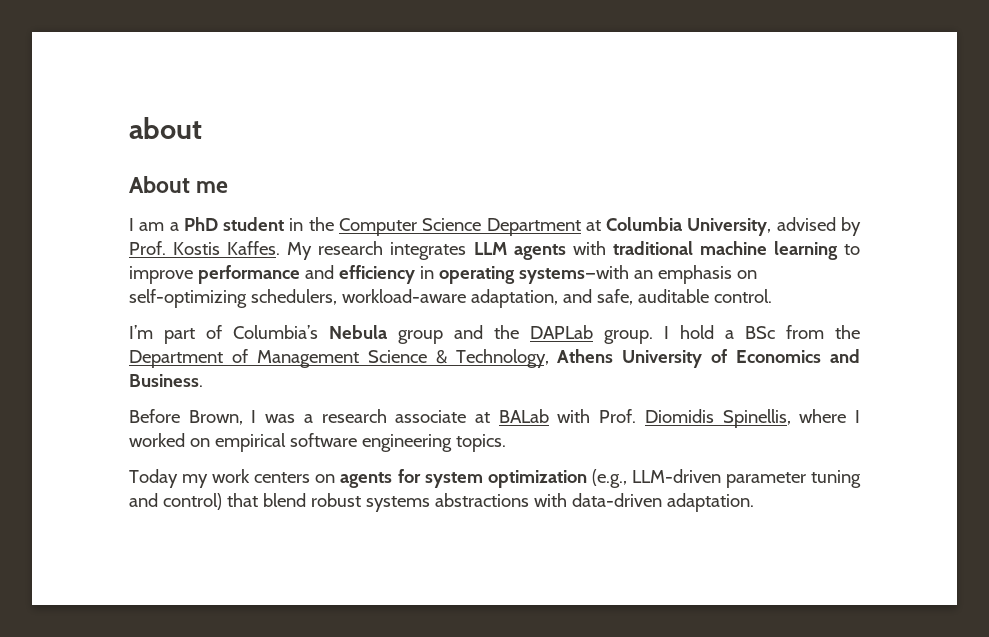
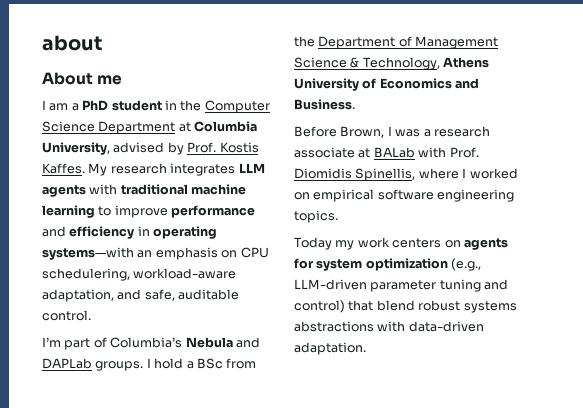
[129,289,337,308] self-optimizing schedulers, -> [240,247,269,258] [42,268,130,281] CPU schedulering,
[397,325,653,344] group and the DAPLab group. -> [235,337,260,348] [42,358,144,371] and DAPLab groups.

